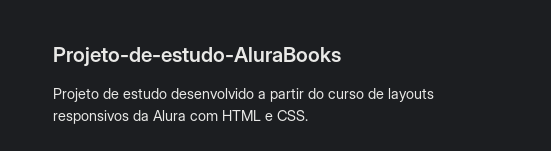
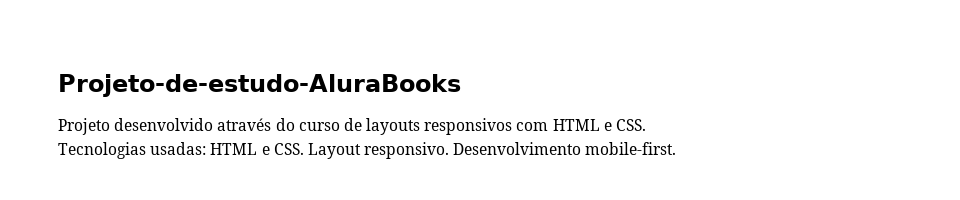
[103,88,304,102] de estudo desenvolvido a partir -> [114,118,272,131] desenvolvido através
[133,110,186,121] da Alura -> (513, 126) none
(308, 115) none -> [58,142,677,159] // Tecnologias usadas: HTML e CSS. Layout responsivo. Desenvolvimento mobile-first.

